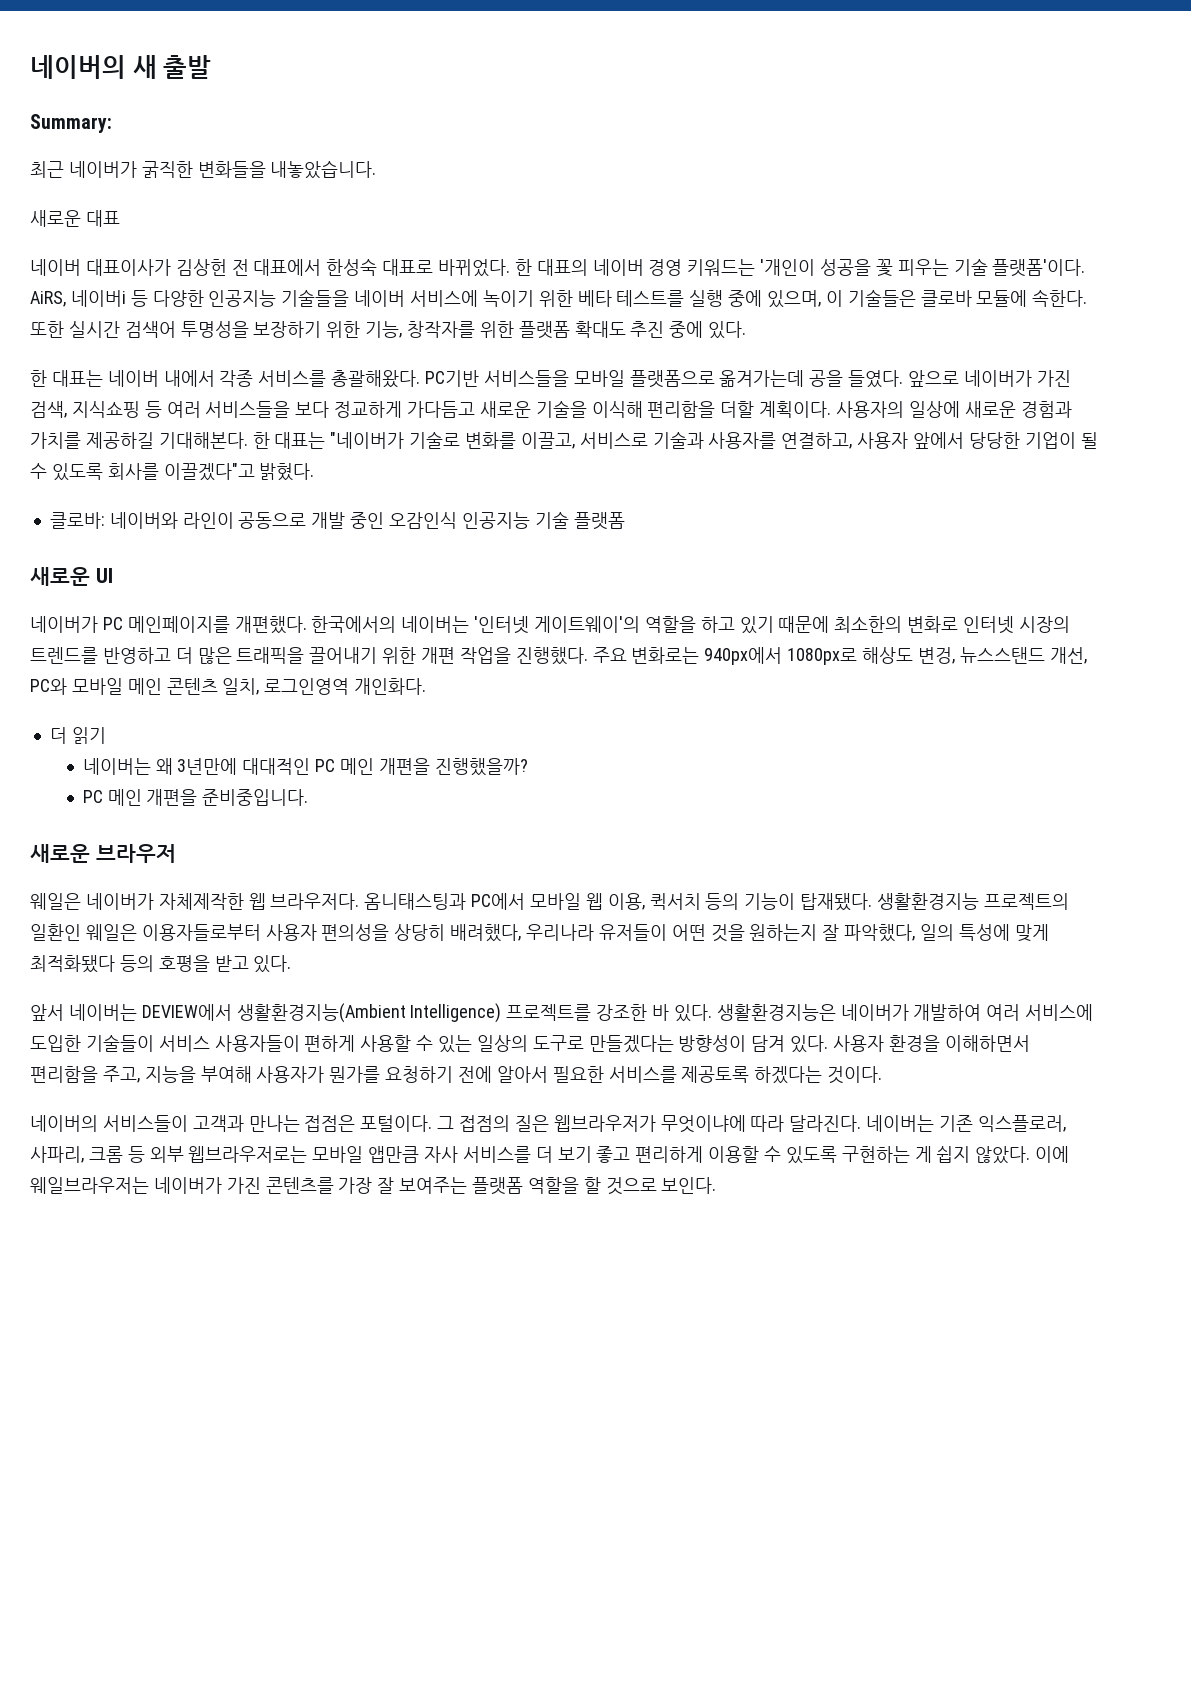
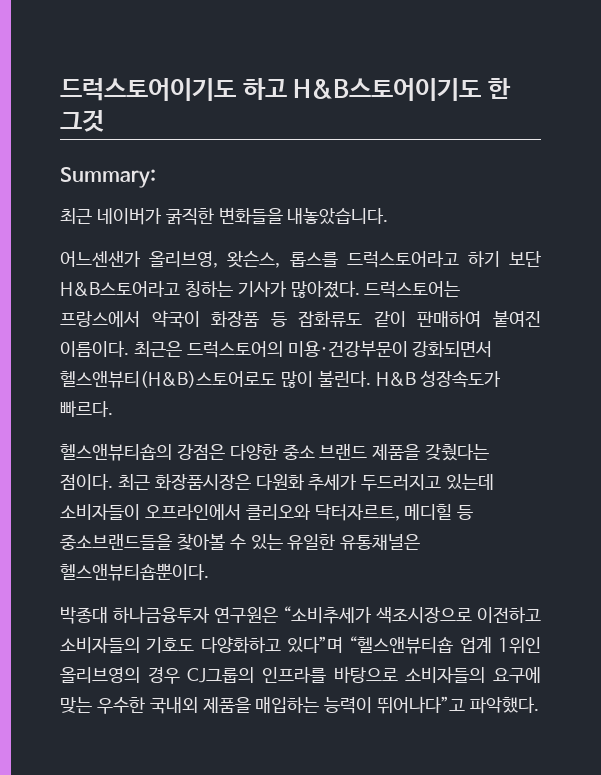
[30,55,212,79] 네이버의 새 출발 -> [60,78,511,101] [60,110,104,132] 드럭스토어이기도 하고 H&B스토어이기도 한 그것
[30,210,120,227] [30,258,1086,277] [30,289,1088,308] [30,321,747,339] [30,370,1071,388] [30,400,1072,418] [30,431,1098,449] [30,463,315,481] [49,511,625,530] [30,567,113,586] [30,616,1070,634] [30,647,1087,665] [30,678,427,695] [49,727,106,744] [82,758,528,776] [82,789,309,806] [30,844,176,863] [30,893,1069,911] [30,924,1049,942] [30,955,292,973] [30,1003,1094,1023] [30,1034,1030,1053] [30,1066,883,1084] [30,1115,1066,1133] [30,1146,1070,1164] [30,1177,717,1195] 새로운 대표 // 네이버 대표이사가 김상헌 전 대표에서 한성숙 대표로 바뀌었다. 한 대표의 네이버 경영 키워드는 '개인이 성공을 꽃 피우는 기술 플랫폼'이다. AiRS, 네이버i 등 다양한 인공지능 기술들을 네이버 서비스에 녹이기 위한 베타 테스트를 실행 중에 있으며, 이 기술들은 클로바 모듈에 속한다. 또한 실시간 검색어 투명성을 보장하기 위한 기능, 창작자를 위한 플랫폼 확대도 추진 중에 있다. // 한 대표는 네이버 내에서 각종 서비스를 총괄해왔다. PC기반 서비스들을 모바일 플랫폼으로 옮겨가는데 공을 들였다. 앞으로 네이버가 가진 검색, 지식쇼핑 등 여러 서비스들을 보다 정교하게 가다듬고 새로운 기술을 이식해 편리함을 더할 계획이다. 사용자의 일상에 새로운 경험과 가치를 제공하길 기대해본다. 한 대표는 "네이버가 기술로 변화를 이끌고, 서비스로 기술과 사용자를 연결하고, 사용자 앞에서 당당한 기업이 될 수 있도록 회사를 이끌겠다"고 밝혔다. // 클로바: 네이버와 라인이 공동으로 개발 중인 오감인식 인공지능 기술 플랫폼 // 새로운 UI // 네이버가 PC 메인페이지를 개편했다. 한국에서의 네이버는 '인터넷 게이트웨이'의 역할을 하고 있기 때문에 최소한의 변화로 인터넷 시장의 트렌드를 반영하고 더 많은 트래픽을 끌어내기 위한 개편 작업을 진행했다. 주요 변화로는 940px에서 1080px로 해상도 변겅, 뉴스스탠드 개선, PC와 모바일 메인 콘텐츠 일치, 로그인영역 개인화다. // 더 읽기 // 네이버는 왜 3년만에 대대적인 PC 메인 개편을 진행했을까? // PC 메인 개편을 준비중입니다. // 새로운 브라우저 // 웨일은 네이버가 자체제작한 웹 브라우저다. 옴니태스팅과 PC에서 모바일 웹 이용, 퀵서치 등의 기능이 탑재됐다. 생활환경지능 프로젝트의 일환인 웨일은 이용자들로부터 사용자 편의성을 상당히 배려했다, 우리나라 유저들이 어떤 것을 원하는지 잘 파악했다, 일의 특성에 맞게 최적화됐다 등의 호평을 받고 있다. // 앞서 네이버는 DEVIEW에서 생활환경지능(Ambient Intelligence) 프로젝트를 강조한 바 있다. 생활환경지능은 네이버가 개발하여 여러 서비스에 도입한 기술들이 서비스 사용자들이 편하게 사용할 수 있는 일상의 도구로 만들겠다는 방향성이 담겨 있다. 사용자 환경을 이해하면서 편리함을 주고, 지능을 부여해 사용자가 뭔가를 요청하기 전에 알아서 필요한 서비스를 제공토록 하겠다는 것이다. // 네이버의 서비스들이 고객과 만나는 접점은 포털이다. 그 접점의 질은 웹브라우저가 무엇이냐에 따라 달라진다. 네이버는 기존 익스플로러, 사파리, 크롬 등 외부 웹브라우저로는 모바일 앱만큼 자사 서비스를 더 보기 좋고 편리하게 이용할 수 있도록 구현하는 게 쉽지 않았다. 이에 웨일브라우저는 네이버가 가진 콘텐츠를 가장 잘 보여주는 플랫폼 역할을 할 것으로 보인다. -> [60,250,542,268] [60,281,461,298] [60,310,541,328] [60,340,493,358] [60,371,502,388] [60,400,113,417] [60,443,490,461] [60,473,495,491] [60,504,474,521] [60,534,421,550] [60,563,209,581] [60,606,541,624] [60,636,541,654] [60,666,541,684] [60,696,540,714] 어느센샌가 올리브영, 왓슨스, 롭스를 드럭스토어라고 하기 보단 H&B스토어라고 칭하는 기사가 많아졌다. 드럭스토어는 프랑스에서 약국이 화장품 등 잡화류도 같이 판매하여 붙여진 이름이다. 최근은 드럭스토어의 미용·건강부문이 강화되면서 헬스앤뷰티(H&B)스토어로도 많이 불린다. H&B 성장속도가 빠르다. // 헬스앤뷰티숍의 강점은 다양한 중소 브랜드 제품을 갖췄다는 점이다. 최근 화장품시장은 다원화 추세가 두드러지고 있는데 소비자들이 오프라인에서 클리오와 닥터자르트, 메디힐 등 중소브랜드들을 찾아볼 수 있는 유일한 유통채널은 헬스앤뷰티숍뿐이다. // 박종대 하나금융투자 연구원은 “소비추세가 색조시장으로 이전하고 소비자들의 기호도 다양화하고 있다”며 “헬스앤뷰티숍 업계 1위인 올리브영의 경우 CJ그룹의 인프라를 바탕으로 소비자들의 요구에 맞는 우수한 국내외 제품을 매입하는 능력이 뛰어나다”고 파악했다.

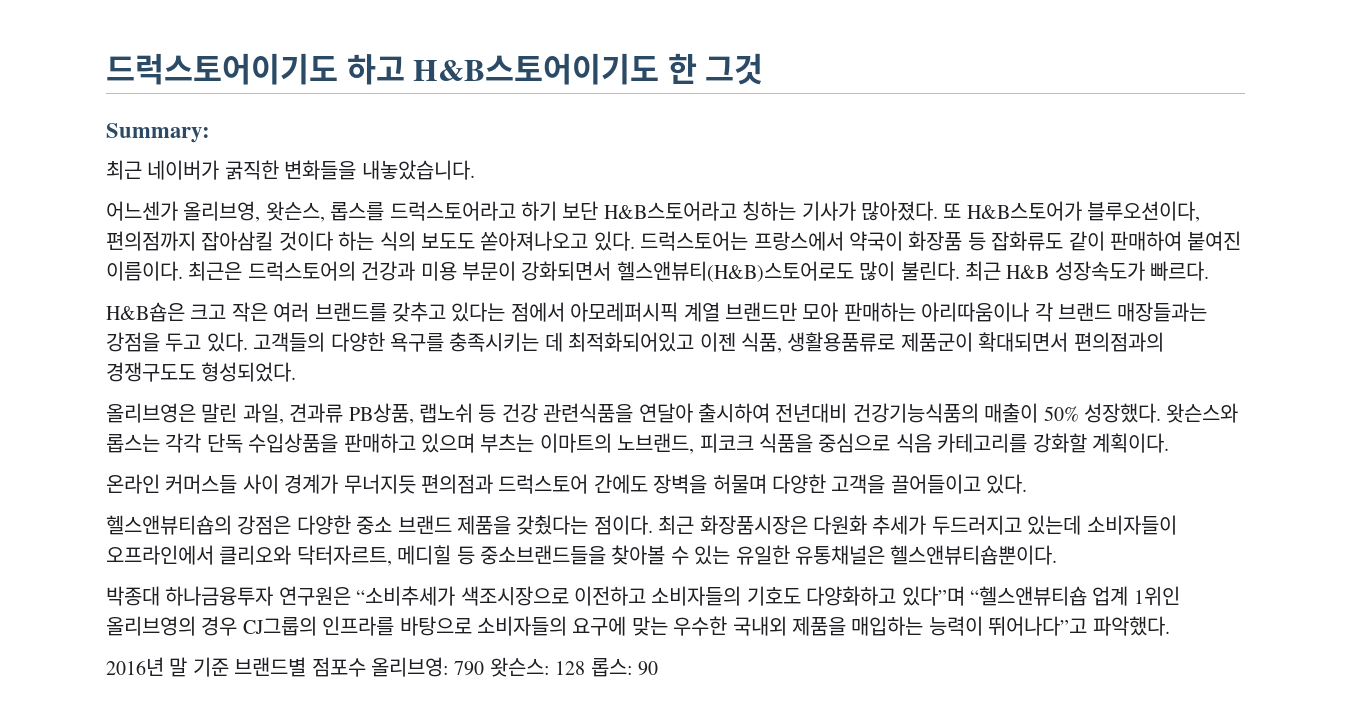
[60,251,141,267] 어느센샌가 -> [106,201,178,221] 어느센가
(360, 289) none -> [943,201,1201,222] [106,231,635,251] 또 H&B스토어가 블루오션이다, 편의점까지 잡아삼킬 것이다 하는 식의 보도도 쏟아져나오고 있다.
[287,341,408,357] 미용·건강부문이 -> [361,261,516,281] 건강과 미용 부문이
(371, 379) none -> [964,261,1001,281] 최근
(113, 408) none -> [106,302,1208,322] [106,332,1164,353] [106,362,297,382] [106,403,1239,424] [106,433,1169,454] [106,474,1028,494] // H&B숍은 크고 작은 여러 브랜드를 갖추고 있다는 점에서 아모레퍼시픽 계열 브랜드만 모아 판매하는 아리따움이나 각 브랜드 매장들과는 강점을 두고 있다. 고객들의 다양한 욕구를 충족시키는 데 최적화되어있고 이젠 식품, 생활용품류로 제품군이 확대되면서 편의점과의 경쟁구도도 형성되었다. // 올리브영은 말린 과일, 견과류 PB상품, 랩노쉬 등 건강 관련식품을 연달아 출시하여 전년대비 건강기능식품의 매출이 50% 성장했다. 왓슨스와 롭스는 각각 단독 수입상품을 판매하고 있으며 부츠는 이마트의 노브랜드, 피코크 식품을 중심으로 식음 카테고리를 강화할 계획이다. // 온라인 커머스들 사이 경계가 무너지듯 편의점과 드럭스토어 간에도 장벽을 허물며 다양한 고객을 끌어들이고 있다.
(540, 705) none -> [106,657,658,677] // 2016년 말 기준 브랜드별 점포수 올리브영: 790 왓슨스: 128 롭스: 90

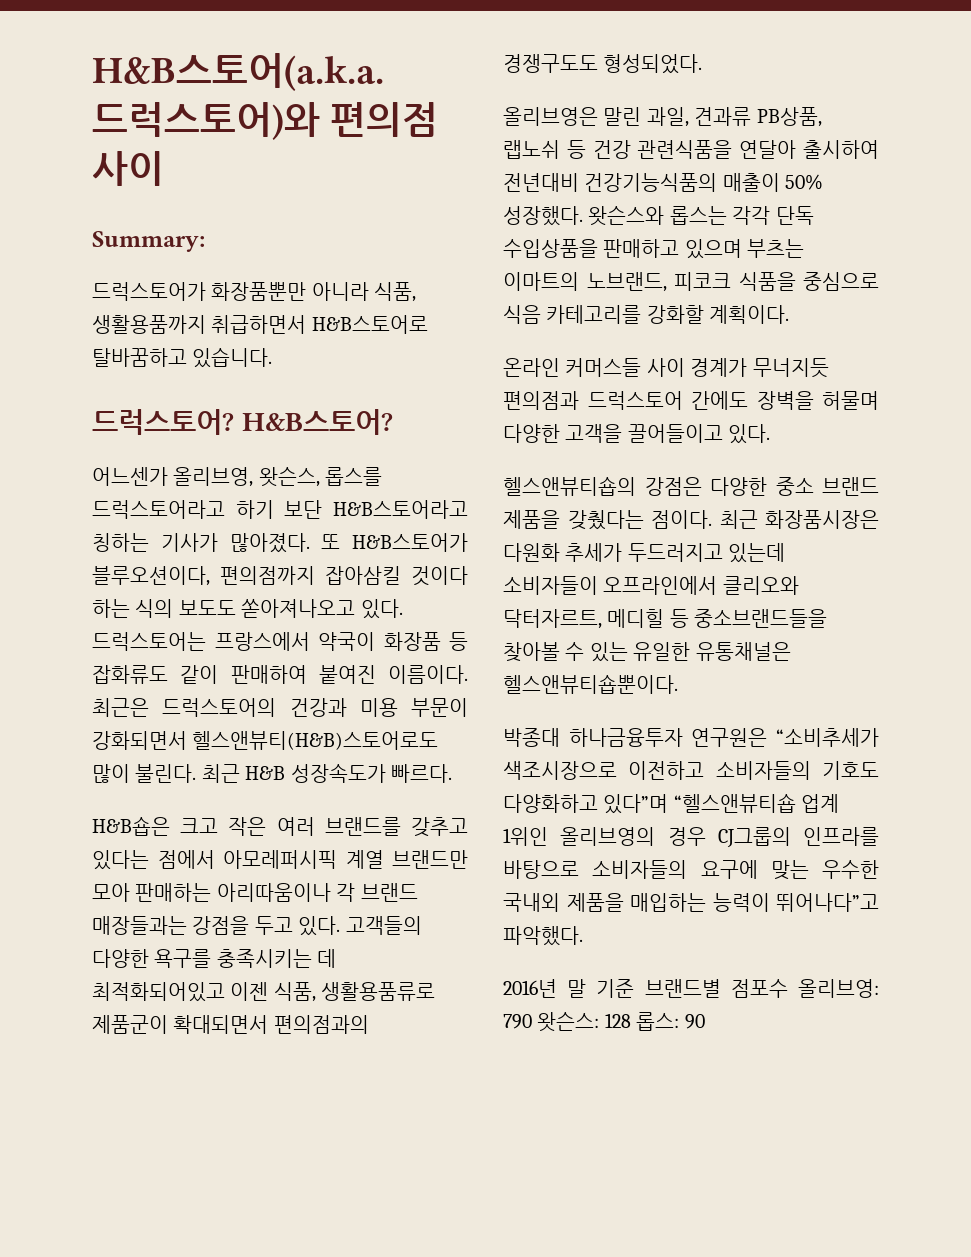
[106,53,764,85] [106,123,210,143] [106,160,475,180] 드럭스토어이기도 하고 H&B스토어이기도 한 그것 // Summary: // 최근 네이버가 굵직한 변화들을 내놓았습니다. -> [92,53,384,91] [92,102,439,140] [92,151,164,186] [92,231,205,252] [92,282,417,302] [92,315,428,334] [92,347,273,368] [92,409,393,435] H&B스토어(a.k.a. 드럭스토어)와 편의점 사이 // Summary: // 드럭스토어가 화장품뿐만 아니라 식품, 생활용품까지 취급하면서 H&B스토어로 탈바꿈하고 있습니다. // 드럭스토어? H&B스토어?

